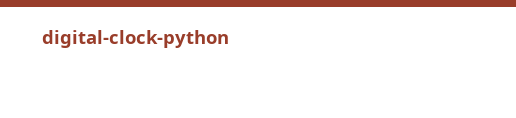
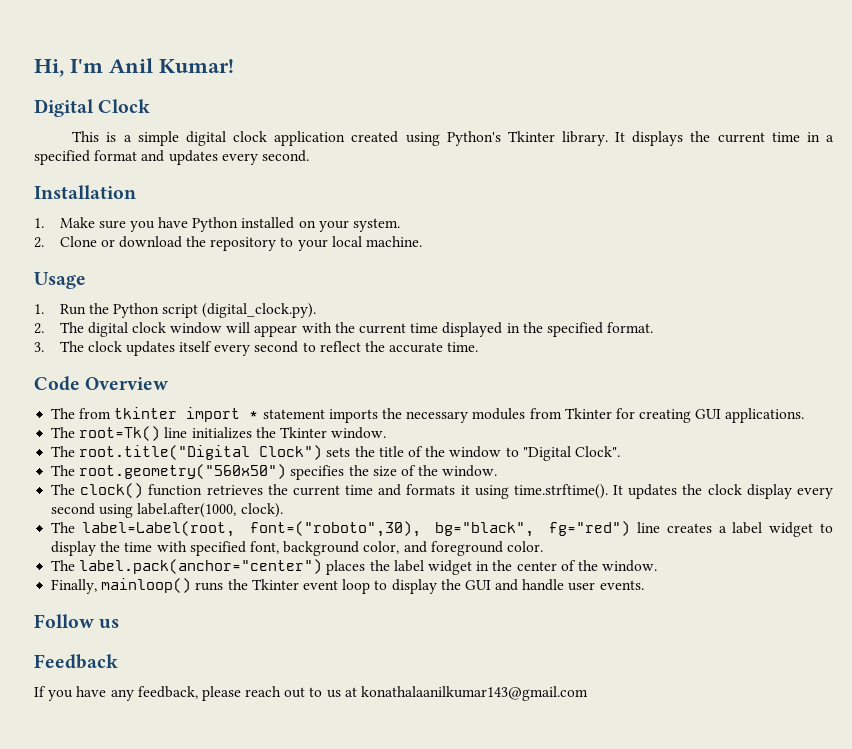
[42,30,229,48] digital-clock-python -> [34,58,234,77] [34,99,151,117] [72,131,835,146] [34,150,309,165] [34,185,136,199] [34,217,400,232] [34,236,422,251] [34,272,86,289] [34,303,317,318] [34,322,654,337] [34,341,479,356] [34,376,169,391] [51,407,805,423] [51,426,387,441] [51,445,620,461] [51,464,498,480] [51,483,833,499] [51,503,283,518] [51,521,834,537] [51,541,543,556] [51,559,658,575] [51,578,644,594] [34,614,120,629] [34,654,118,669] [34,686,589,701] Hi, I'm Anil Kumar! // Digital Clock // This is a simple digital clock application created using Python's Tkinter library. It displays the current time in a specified format and updates every second. // Installation // 1. Make sure you have Python installed on your system. // 2. Clone or download the repository to your local machine. // Usage // 1. Run the Python script (digital_clock.py). // 2. The digital clock window will appear with the current time displayed in the specified format. // 3. The clock updates itself every second to reflect the accurate time. // Code Overview // The from tkinter import * statement imports the necessary modules from Tkinter for creating GUI applications. // The root=Tk() line initializes the Tkinter window. // The root.title("Digital Clock") sets the title of the window to "Digital Clock". // The root.geometry("560x50") specifies the size of the window. // The clock() function retrieves the current time and formats it using time.strftime(). It updates the clock display every second using label.after(1000, clock). // The label=Label(root, font=("roboto",30), bg="black", fg="red") line creates a label widget to display the time with specified font, background color, and foreground color. // The label.pack(anchor="center") places the label widget in the center of the window. // Finally, mainloop() runs the Tkinter event loop to display the GUI and handle user events. // Follow us // Feedback // If you have any feedback, please reach out to us at konathalaanilkumar143@gmail.com

